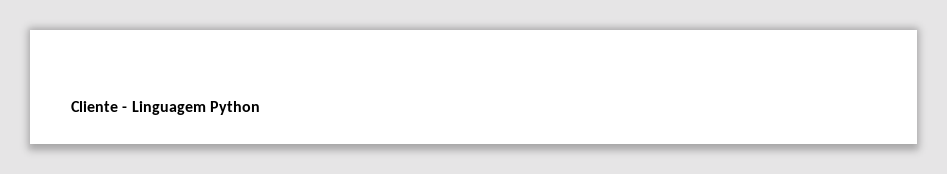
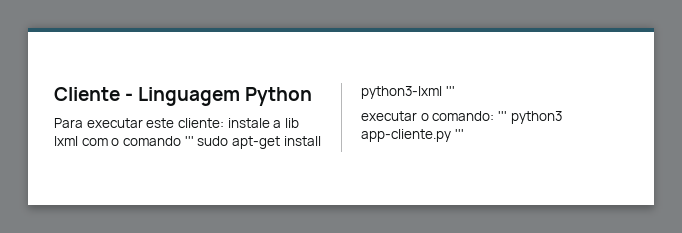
(260, 108) none -> [54,118,299,128] [54,136,321,149] [361,86,455,99] [361,111,562,124] [361,129,464,142] // Para executar este cliente: instale a lib lxml com o comando ''' sudo apt-get install python3-lxml ''' // executar o comando: ''' python3 app-cliente.py '''

